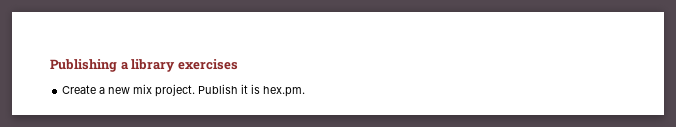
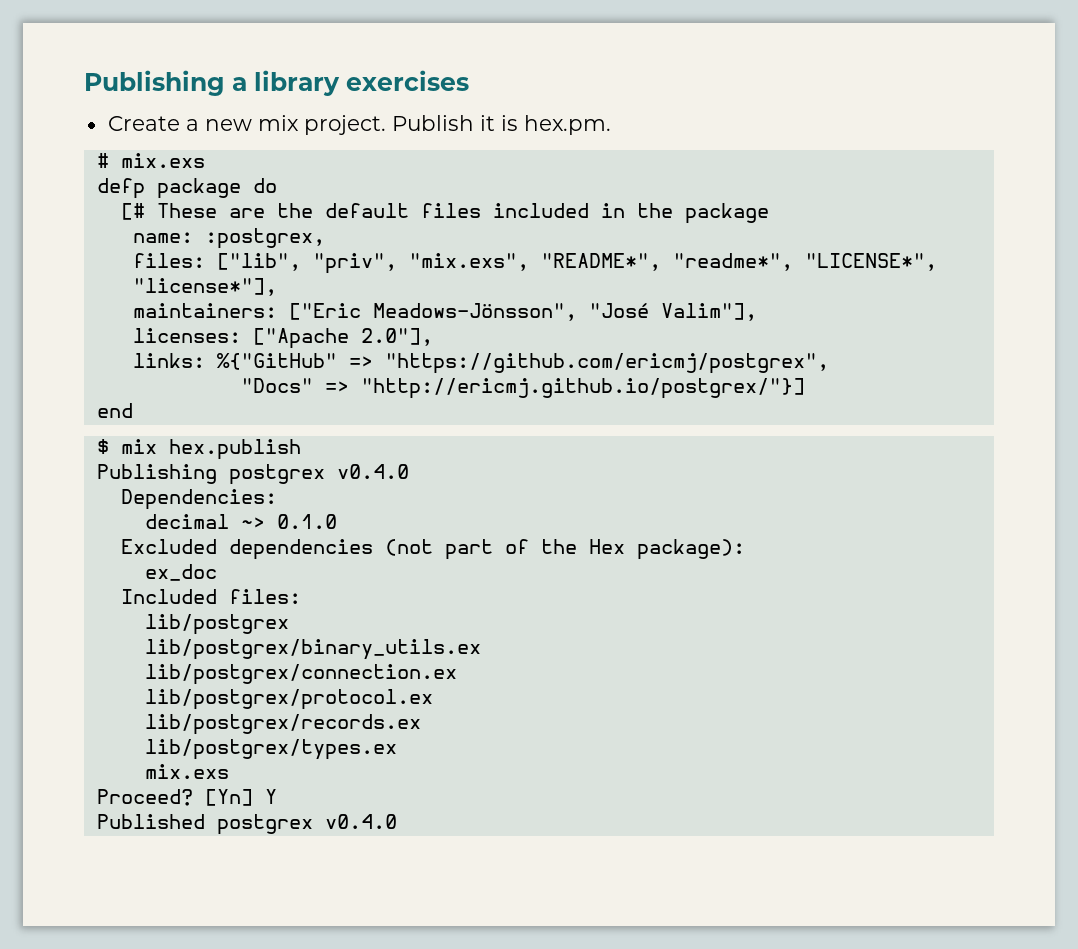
(306, 91) none -> [96,153,205,168] [96,178,277,199] [120,203,769,224] [132,228,325,249] [132,253,937,274] [132,278,277,296] [132,303,757,321] [132,328,433,349] [132,353,829,374] [240,378,805,399] [96,403,133,418] [96,439,301,460] [96,464,409,485] [120,489,277,510] [144,514,337,529] [120,539,745,560] [144,564,217,581] [120,589,301,604] [144,614,289,635] [144,639,481,660] [144,664,457,685] [144,689,433,710] [144,714,421,735] [144,739,397,760] [144,764,229,779] [96,789,277,806] [96,814,397,835] // # mix.exs // defp package do // [# These are the default files included in the package // name: :postgrex, // files: ["lib", "priv", "mix.exs", "README*", "readme*", "LICENSE*", "license*"], // maintainers: ["Eric Meadows-Jönsson", "José Valim"], // licenses: ["Apache 2.0"], // links: %{"GitHub" => "https://github.com/ericmj/postgrex", // "Docs" => "http://ericmj.github.io/postgrex/"}] // end // $ mix hex.publish // Publishing postgrex v0.4.0 // Dependencies: // decimal ~> 0.1.0 // Excluded dependencies (not part of the Hex package): // ex_doc // Included files: // lib/postgrex // lib/postgrex/binary_utils.ex // lib/postgrex/connection.ex // lib/postgrex/protocol.ex // lib/postgrex/records.ex // lib/postgrex/types.ex // mix.exs // Proceed? [Yn] Y // Published postgrex v0.4.0

